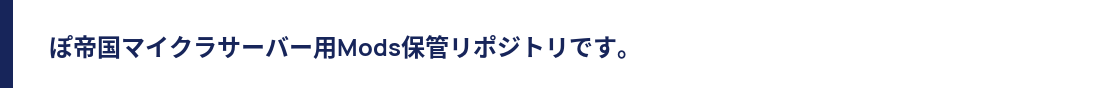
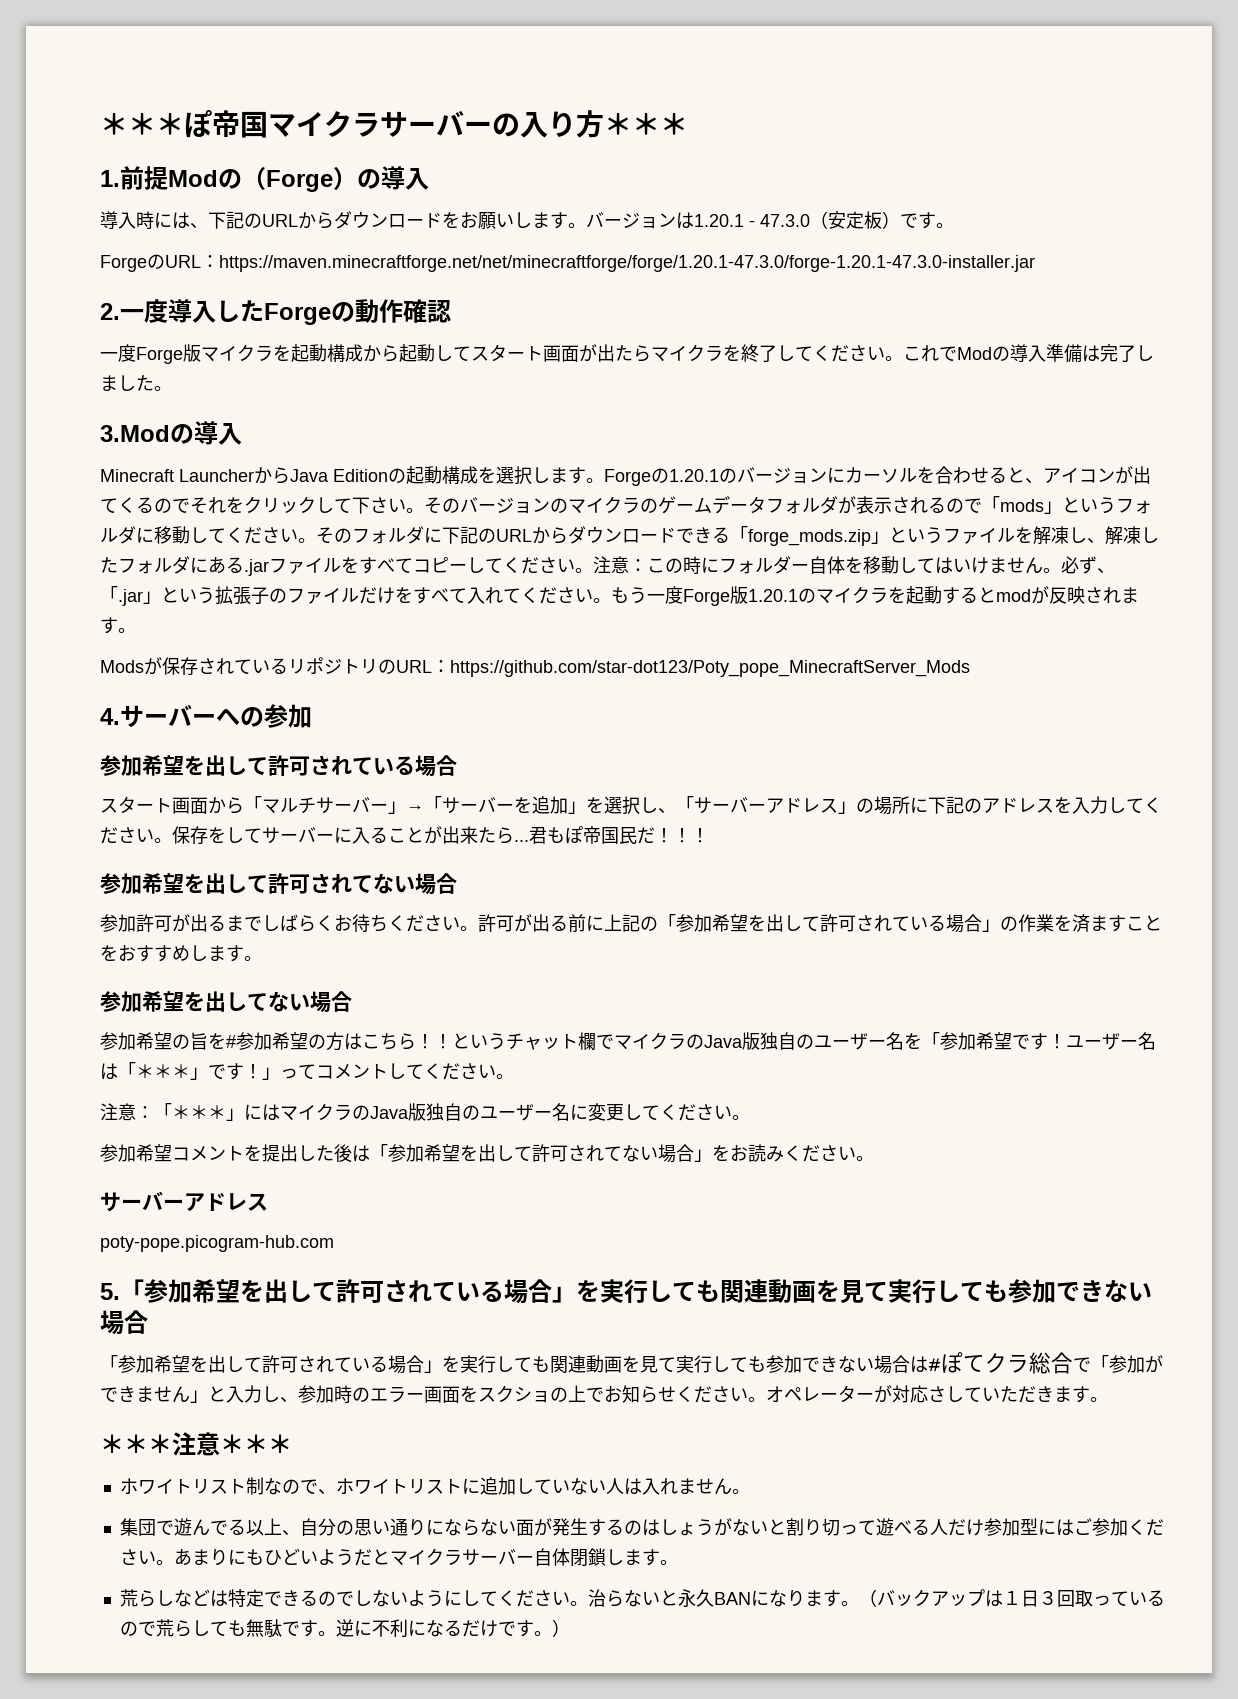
(49, 47) none -> [100,113,184,135] ＊＊＊
[313,35,641,59] 用Mods保管リポジトリです。 -> [492,110,688,138] [100,166,429,192] [100,211,954,229] [100,254,1035,272] [100,299,451,325] [100,344,1154,364] [100,375,172,391] [100,421,242,445] [100,466,1151,486] [100,496,1152,514] [100,526,1159,546] [100,556,1115,576] [100,586,1139,606] [100,617,136,634] [100,657,970,677] [100,704,312,728] [100,755,457,777] [100,796,1162,815] [100,826,709,845] [100,873,457,895] [100,914,1162,933] [100,945,262,962] [100,991,352,1013] [100,1032,1156,1051] [100,1062,514,1080] [100,1103,750,1121] [100,1144,874,1163] [100,1191,268,1212] [100,1235,334,1252] [100,1279,1152,1304] [100,1310,148,1335] [100,1352,1163,1374] [100,1385,1108,1403] [100,1432,292,1456] [119,1477,750,1495] [119,1518,1164,1536] [119,1548,678,1567] [119,1589,1165,1607] [119,1619,570,1638] の入り方＊＊＊ // 1.前提Modの（Forge）の導入 // 導入時には、下記のURLからダウンロードをお願いします。バージョンは1.20.1 - 47.3.0（安定板）です。 // ForgeのURL：https://maven.minecraftforge.net/net/minecraftforge/forge/1.20.1-47.3.0/forge-1.20.1-47.3.0-installer.jar // 2.一度導入したForgeの動作確認 // 一度Forge版マイクラを起動構成から起動してスタート画面が出たらマイクラを終了してください。これでModの導入準備は完了しました。 // 3.Modの導入 // Minecraft LauncherからJava Editionの起動構成を選択します。Forgeの1.20.1のバージョンにカーソルを合わせると、アイコンが出てくるのでそれをクリックして下さい。そのバージョンのマイクラのゲームデータフォルダが表示されるので「mods」というフォルダに移動してください。そのフォルダに下記のURLからダウンロードできる「forge_mods.zip」というファイルを解凍し、解凍したフォルダにある.jarファイルをすべてコピーしてください。注意：この時にフォルダー自体を移動してはいけません。必ず、「.jar」という拡張子のファイルだけをすべて入れてください。もう一度Forge版1.20.1のマイクラを起動するとmodが反映されます。 // Modsが保存されているリポジトリのURL：https://github.com/star-dot123/Poty_pope_MinecraftServer_Mods // 4.サーバーへの参加 // 参加希望を出して許可されている場合 // スタート画面から「マルチサーバー」→「サーバーを追加」を選択し、「サーバーアドレス」の場所に下記のアドレスを入力してください。保存をしてサーバーに入ることが出来たら...君もぽ帝国民だ！！！ // 参加希望を出して許可されてない場合 // 参加許可が出るまでしばらくお待ちください。許可が出る前に上記の「参加希望を出して許可されている場合」の作業を済ますことをおすすめします。 // 参加希望を出してない場合 // 参加希望の旨を#参加希望の方はこちら！！というチャット欄でマイクラのJava版独自のユーザー名を「参加希望です！ユーザー名は「＊＊＊」です！」ってコメントしてください。 // 注意：「＊＊＊」にはマイクラのJava版独自のユーザー名に変更してください。 // 参加希望コメントを提出した後は「参加希望を出して許可されてない場合」をお読みください。 // サーバーアドレス // poty-pope.picogram-hub.com // 5.「参加希望を出して許可されている場合」を実行しても関連動画を見て実行しても参加できない場合 // 「参加希望を出して許可されている場合」を実行しても関連動画を見て実行しても参加できない場合は#ぽてクラ総合で「参加ができません」と入力し、参加時のエラー画面をスクショの上でお知らせください。オペレーターが対応さしていただきます。 // ＊＊＊注意＊＊＊ // ホワイトリスト制なので、ホワイトリストに追加していない人は入れません。 // 集団で遊んでる以上、自分の思い通りにならない面が発生するのはしょうがないと割り切って遊べる人だけ参加型にはご参加ください。あまりにもひどいようだとマイクラサーバー自体閉鎖します。 // 荒らしなどは特定できるのでしないようにしてください。治らないと永久BANになります。（バックアップは１日３回取っているので荒らしても無駄です。逆に不利になるだけです。）

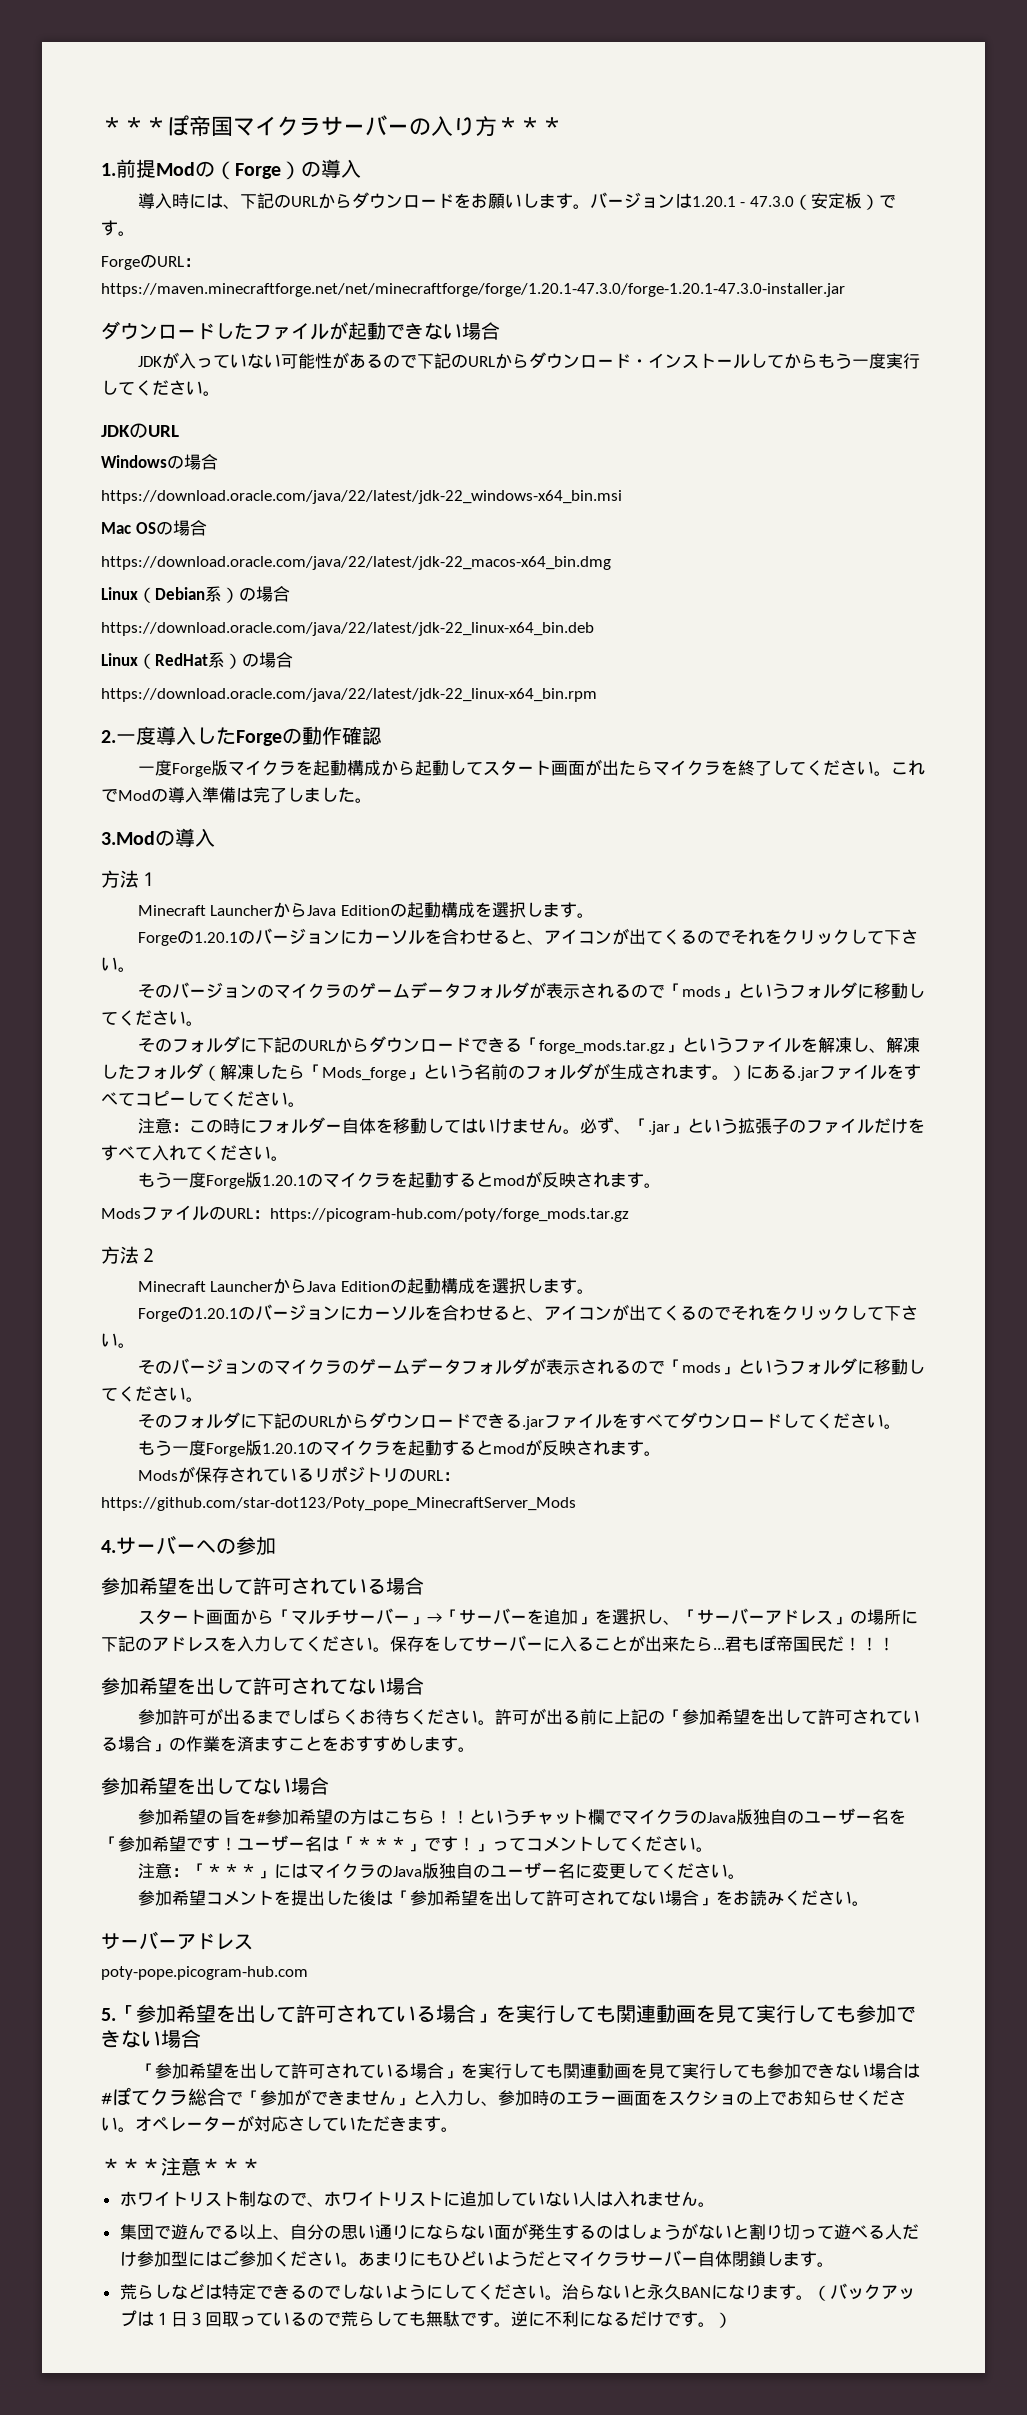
(1035, 263) none -> [101,321,500,340] [137,352,920,369] [101,380,220,396] [101,423,179,438] [101,454,218,470] [101,490,622,504] [101,520,207,536] [101,556,611,570] [101,586,290,603] [101,622,594,636] [101,652,293,669] [101,688,597,702] // ダウンロードしたファイルが起動できない場合 // JDKが入っていない可能性があるので下記のURLからダウンロード・インストールしてからもう一度実行してください。 // JDKのURL // Windowsの場合 // https://download.oracle.com/java/22/latest/jdk-22_windows-x64_bin.msi // Mac OSの場合 // https://download.oracle.com/java/22/latest/jdk-22_macos-x64_bin.dmg // Linux（Debian系）の場合 // https://download.oracle.com/java/22/latest/jdk-22_linux-x64_bin.deb // Linux（RedHat系）の場合 // https://download.oracle.com/java/22/latest/jdk-22_linux-x64_bin.rpm
(242, 434) none -> [101,870,158,888] // 方法１
(604, 480) none -> (594, 915) //
(424, 510) none -> (135, 969) //
(316, 540) none -> (203, 1023) //
[748,529,871,546] forge_mods.zip -> [538,1040,665,1054] forge_mods.tar.gz
(190, 565) none -> [203,1063,746,1081] （解凍したら「Mods_forge」という名前のフォルダが生成されます。）
(593, 570) none -> (305, 1104) //
(611, 600) none -> [137,1171,661,1189] [101,1205,629,1222] [101,1246,158,1264] [137,1278,594,1294] [137,1304,918,1322] [101,1333,135,1348] [137,1358,925,1375] [101,1386,203,1402] [137,1412,901,1430] // もう一度Forge版1.20.1のマイクラを起動するとmodが反映されます。 // ModsファイルのURL：https://picogram-hub.com/poty/forge_mods.tar.gz // 方法２ // Minecraft LauncherからJava Editionの起動構成を選択します。 // Forgeの1.20.1のバージョンにカーソルを合わせると、アイコンが出てくるのでそれをクリックして下さい。 // そのバージョンのマイクラのゲームデータフォルダが表示されるので「mods」というフォルダに移動してください。 // そのフォルダに下記のURLからダウンロードできる.jarファイルをすべてダウンロードしてください。 //

